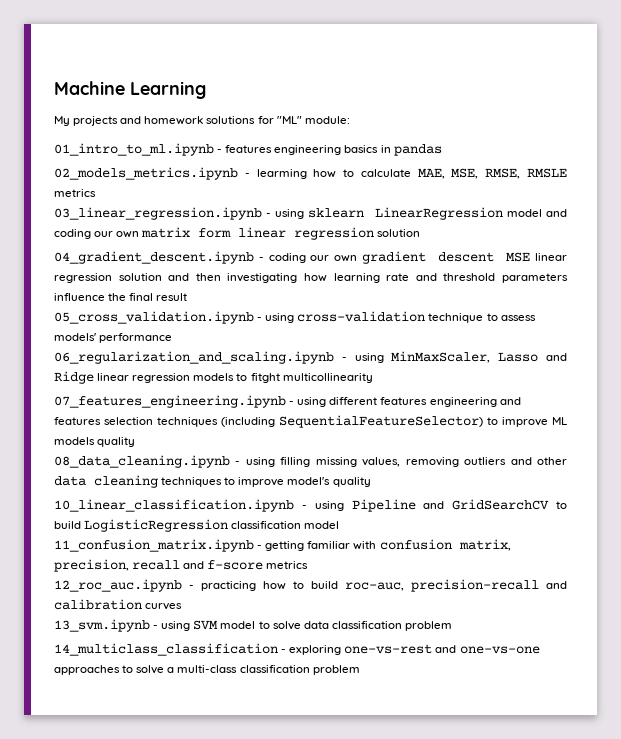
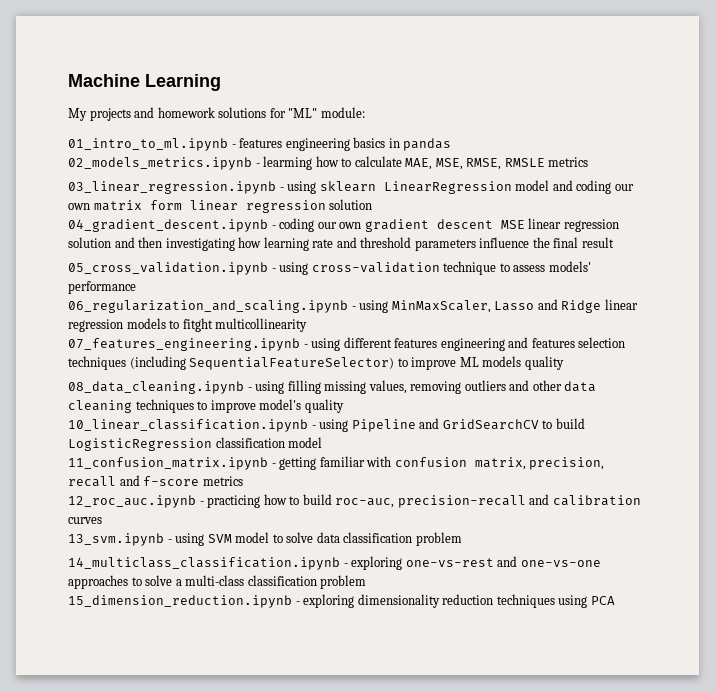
[54,643,278,656] 14_multiclass_classification -> [68,557,340,570] 14_multiclass_classification.ipynb
(360, 670) none -> [68,594,615,608] // 15_dimension_reduction.ipynb - exploring dimensionality reduction techniques using PCA

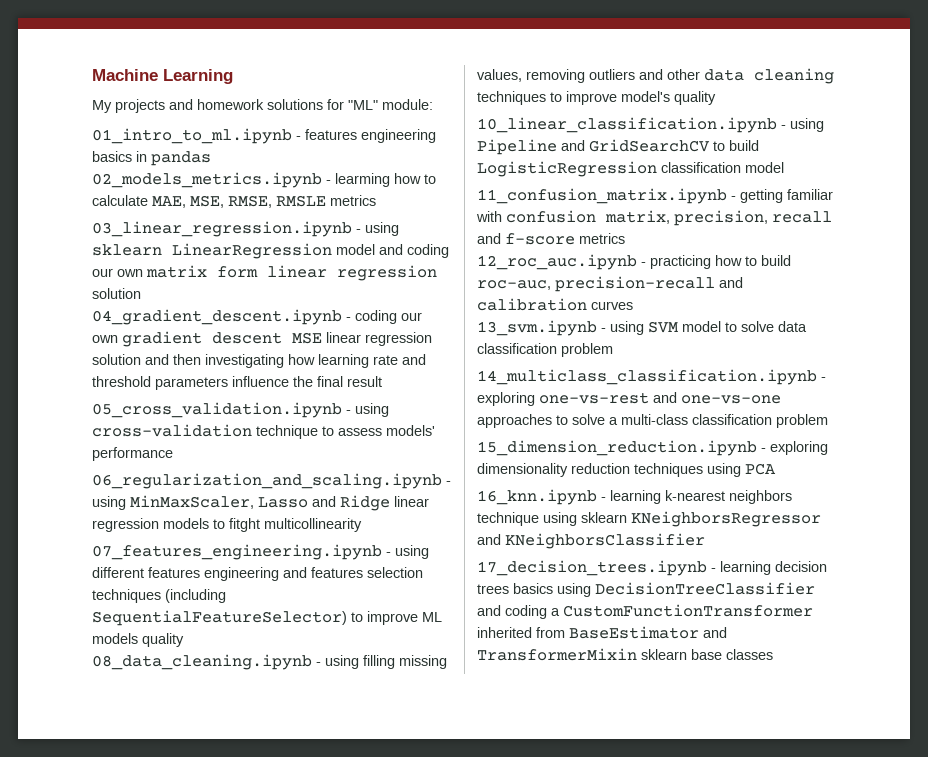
(615, 600) none -> [477,489,792,505] [477,511,821,527] [477,533,705,549] [477,560,827,576] [477,582,815,597] [477,604,813,619] [477,626,727,639] [477,648,773,661] // 16_knn.ipynb - learning k-nearest neighbors technique using sklearn KNeighborsRegressor and KNeighborsClassifier // 17_decision_trees.ipynb - learning decision trees basics using DecisionTreeClassifier and coding a CustomFunctionTransformer inherited from BaseEstimator and TransformerMixin sklearn base classes

